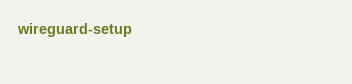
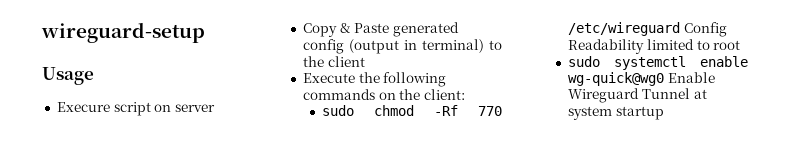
(132, 30) none -> [42,67,94,85] [56,102,215,116] [302,22,459,37] [302,39,502,54] [302,56,365,67] [302,72,447,87] [302,89,465,100] [322,105,502,116] [568,22,728,37] [568,39,741,54] [568,56,748,70] [568,72,716,86] [568,88,707,103] [568,106,665,120] // Usage // Execure script on server // Copy & Paste generated config (output in terminal) to the client // Execute the following commands on the client: // sudo chmod -Rf 770 /etc/wireguard Config Readability limited to root // sudo systemctl enable wg-quick@wg0 Enable Wireguard Tunnel at system startup

